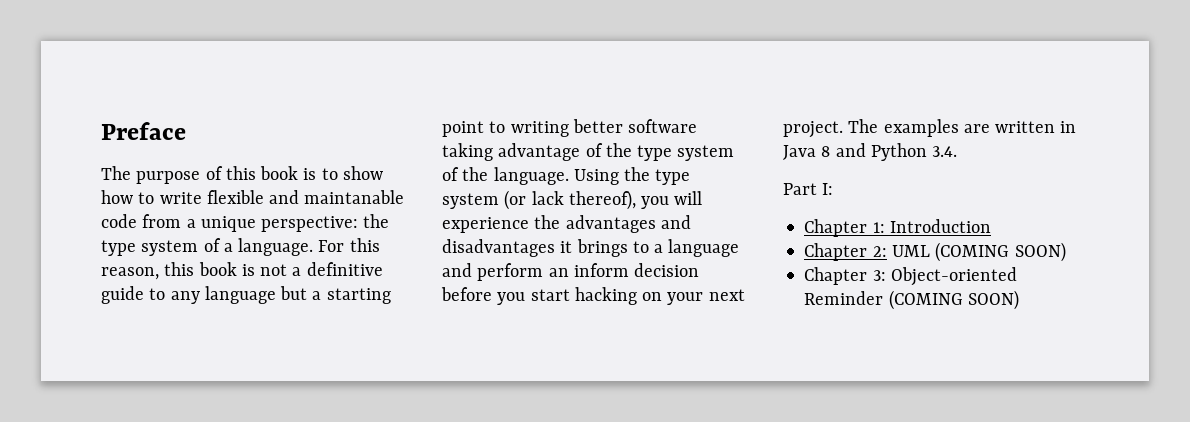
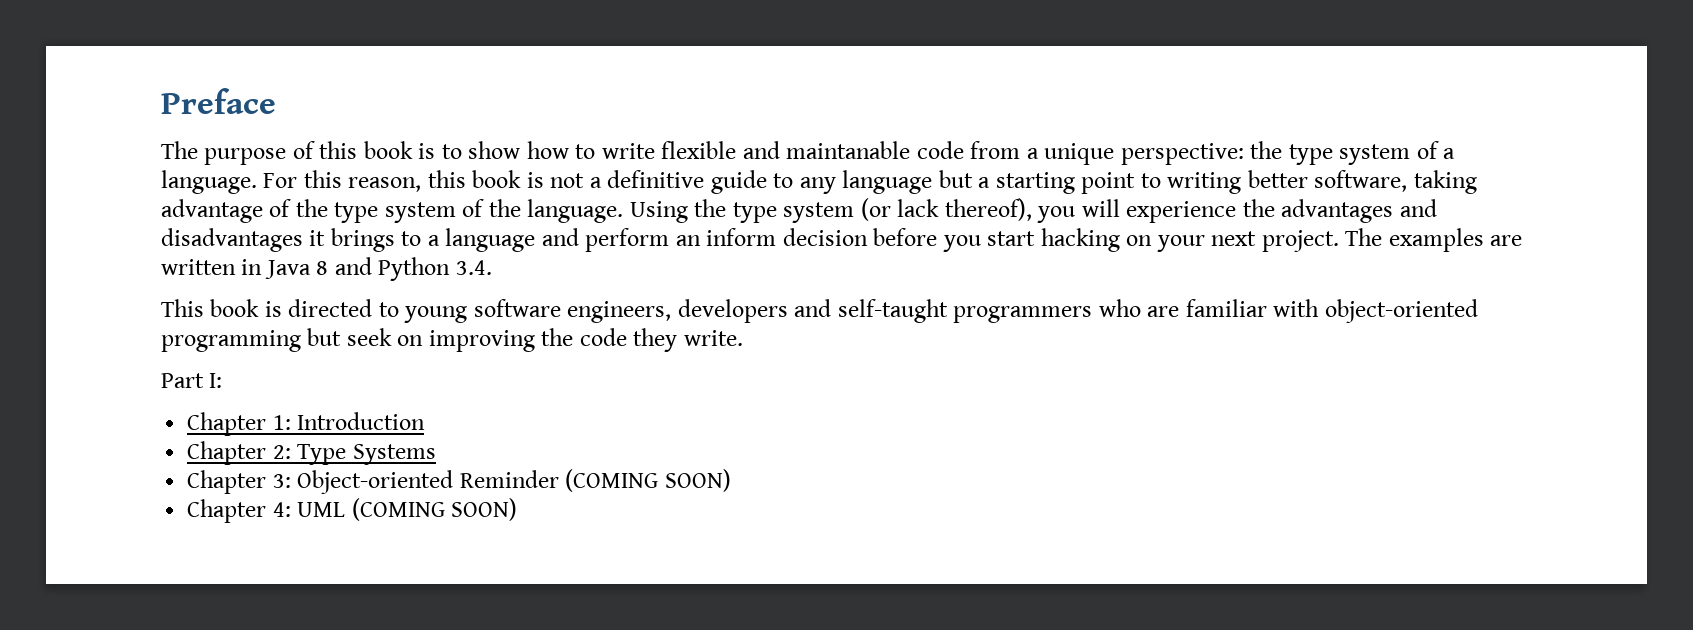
[628,119,698,133] software -> [1314,170,1408,192] software,
(958, 151) none -> [161,299,1478,323] [161,328,743,352] // This book is directed to young software engineers, developers and self-taught programmers who are familiar with object-oriented programming but seek on improving the code they write.
[891,242,1066,262] UML (COMING SOON) -> [297,444,436,465] Type Systems
(1019, 300) none -> [187,498,518,523] // Chapter 4: UML (COMING SOON)

